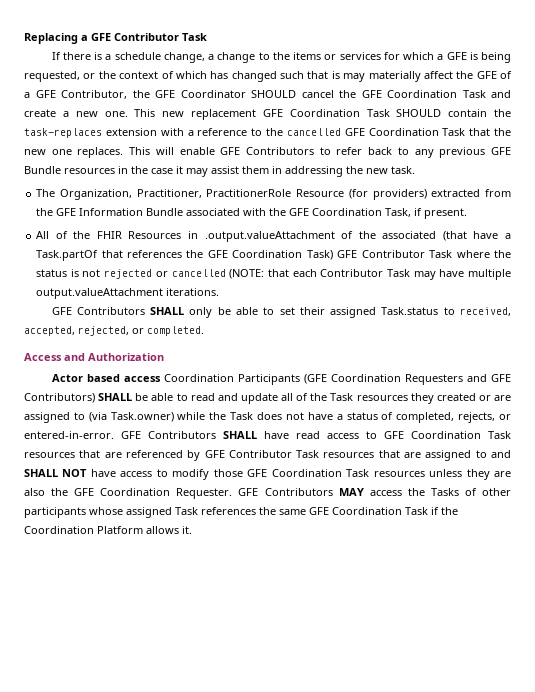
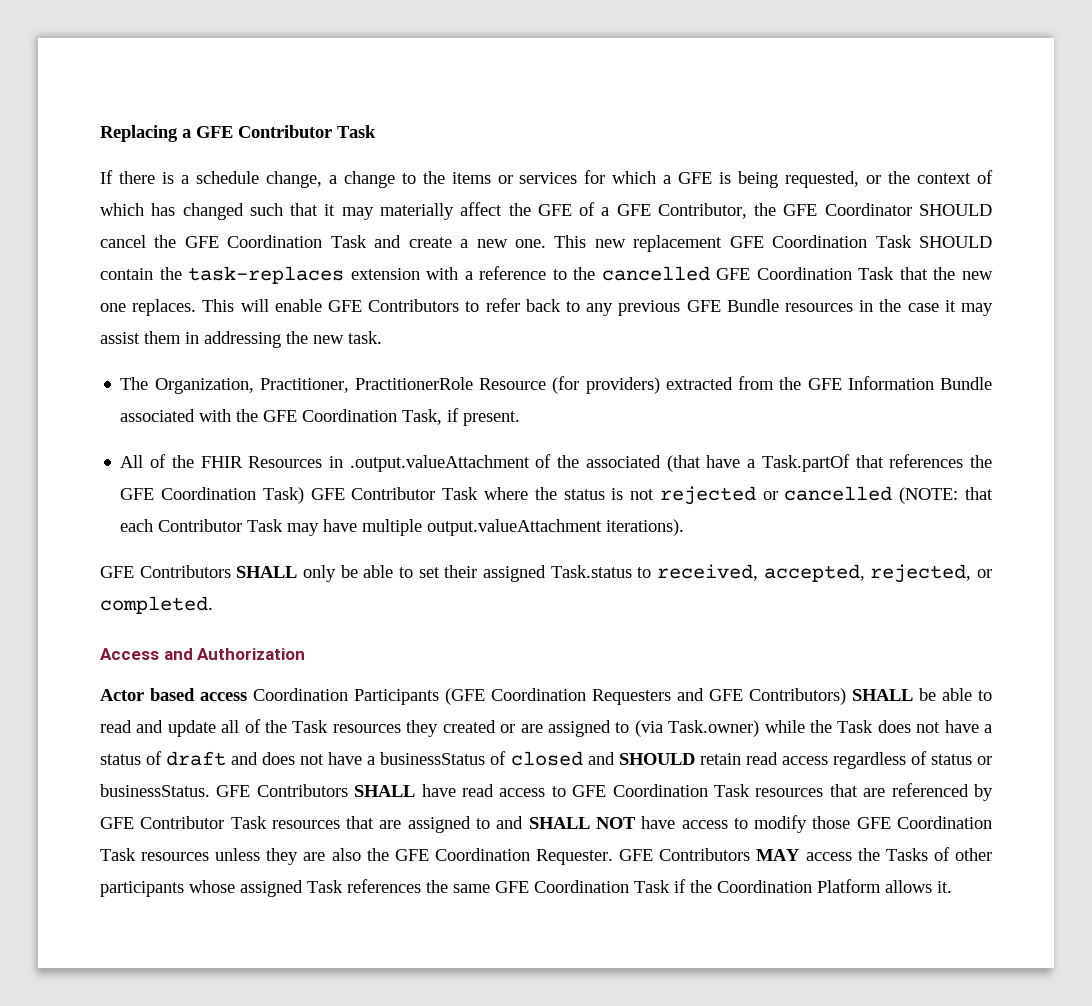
[331,71,340,79] is -> [324,204,336,216] it
[166,288,220,296] iterations. -> [606,519,685,536] iterations).
[396,412,512,423] [24,431,114,439] completed, rejects, or entered-in-error. -> [166,751,993,769] [100,784,210,797] draft and does not have a businessStatus of closed and SHOULD retain read access regardless of status or businessStatus.

